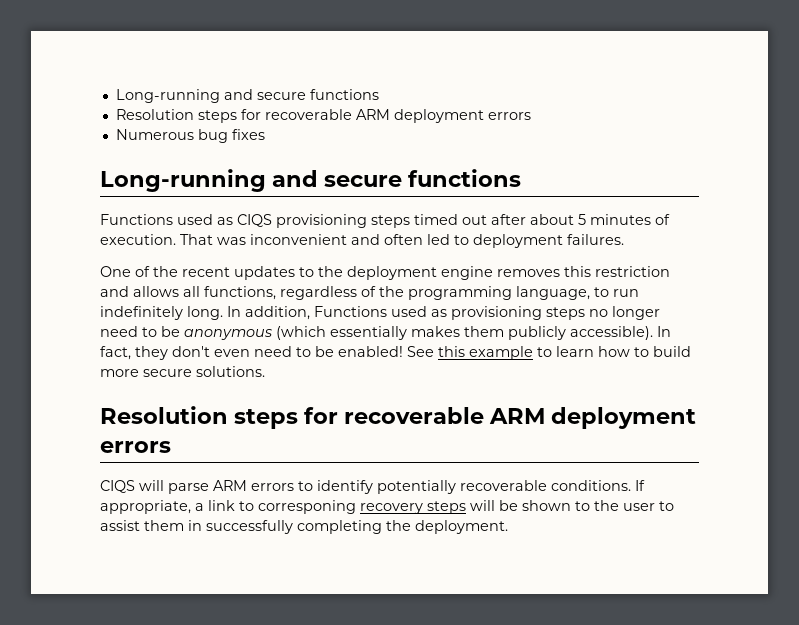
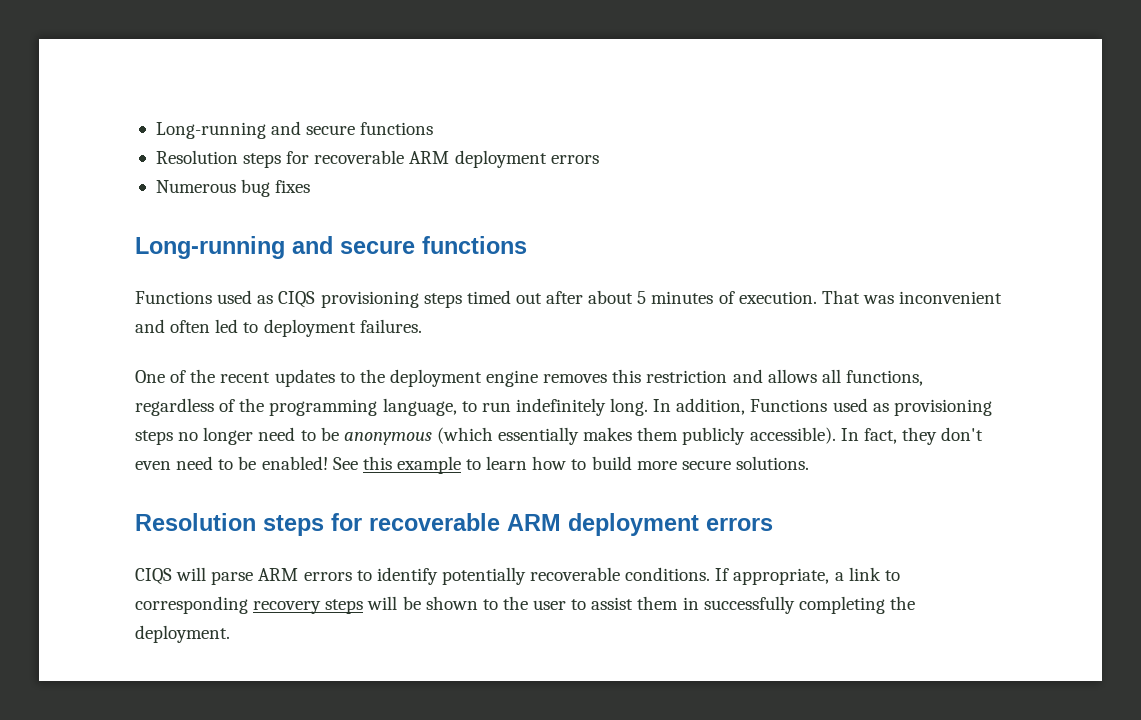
[258,500,356,514] corresponing -> [135,596,248,614] corresponding

